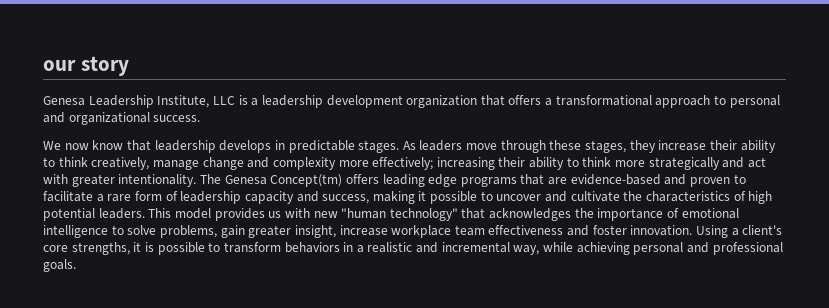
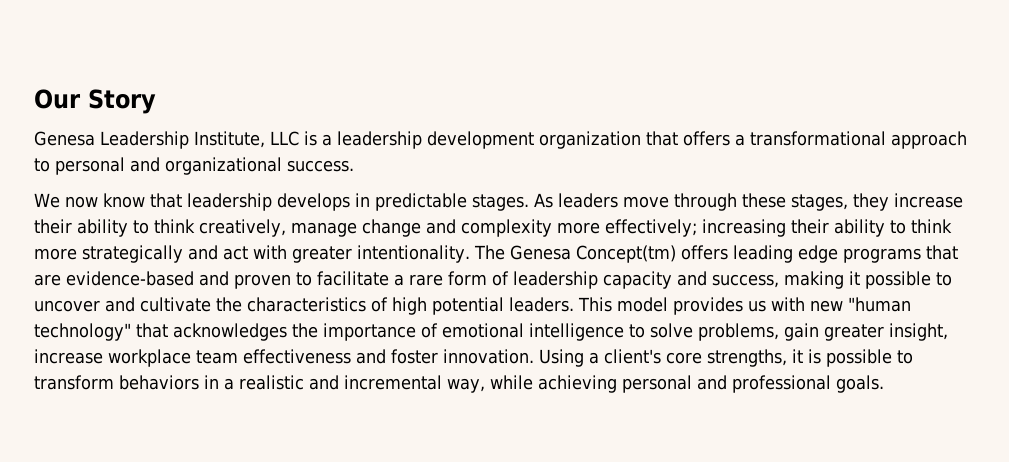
[43,56,129,76] our story -> [34,89,156,114] Our Story

